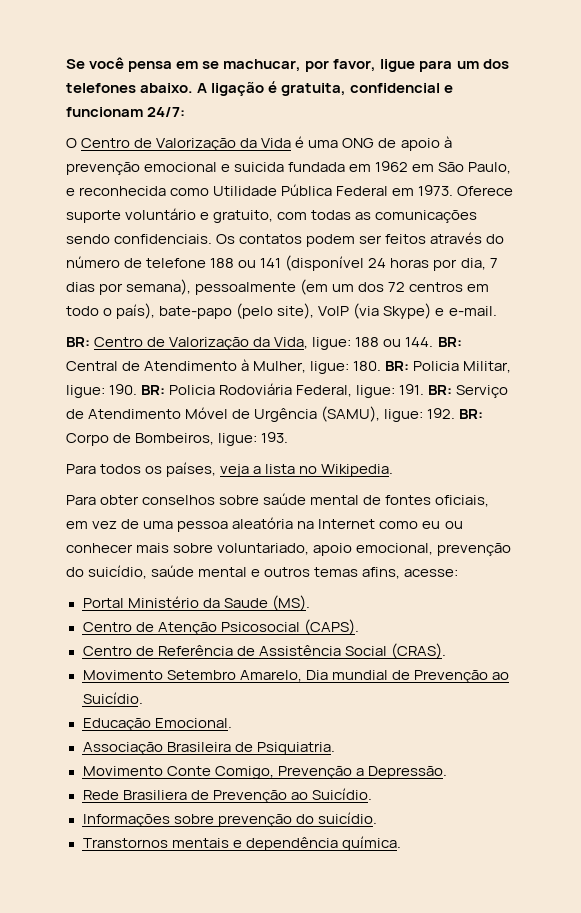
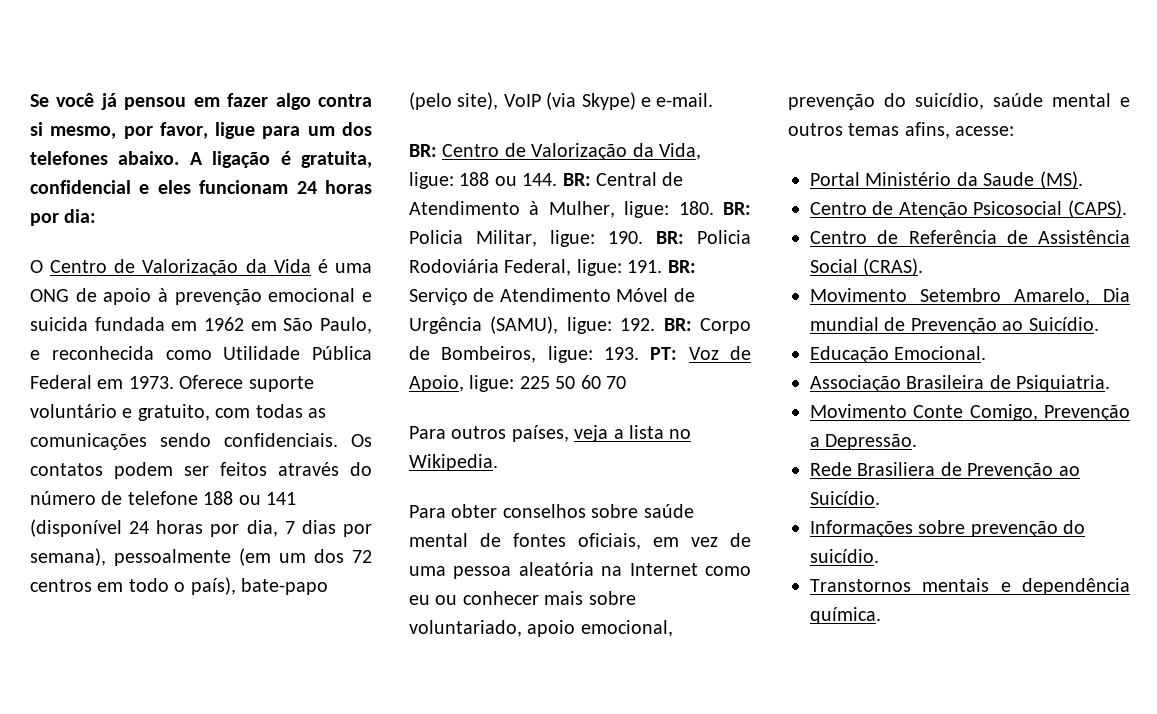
[128,59,302,72] pensa em se machucar, -> [100,93,372,110] [30,122,117,139] já pensou em fazer algo contra si mesmo,
[66,107,186,117] funcionam 24/7: -> [157,180,372,194] [30,209,97,226] eles funcionam 24 horas por dia:
[66,464,163,474] // Para todos os -> [650,346,751,360] [409,375,626,392] [409,426,507,439] PT: Voz de Apoio, ligue: 225 50 60 70 // Para outros

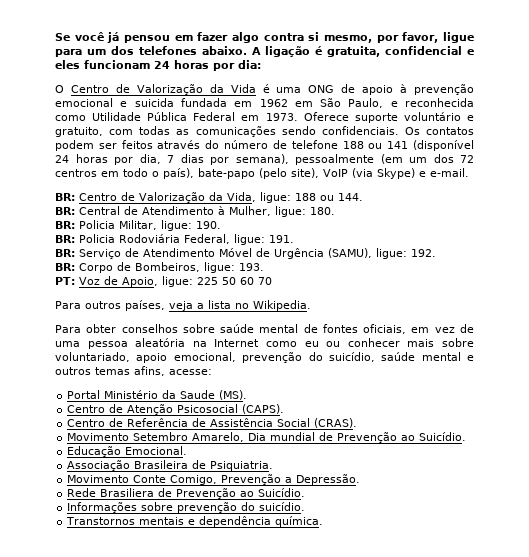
(558, 179) none -> (363, 197) //
(714, 208) none -> (335, 211) //
(643, 237) none -> (221, 225) //
(663, 266) none -> (294, 239) //
(656, 324) none -> (436, 253) //
(639, 353) none -> (264, 267) //

